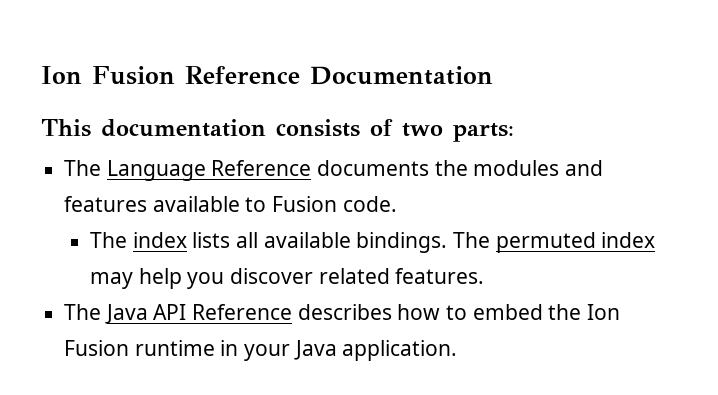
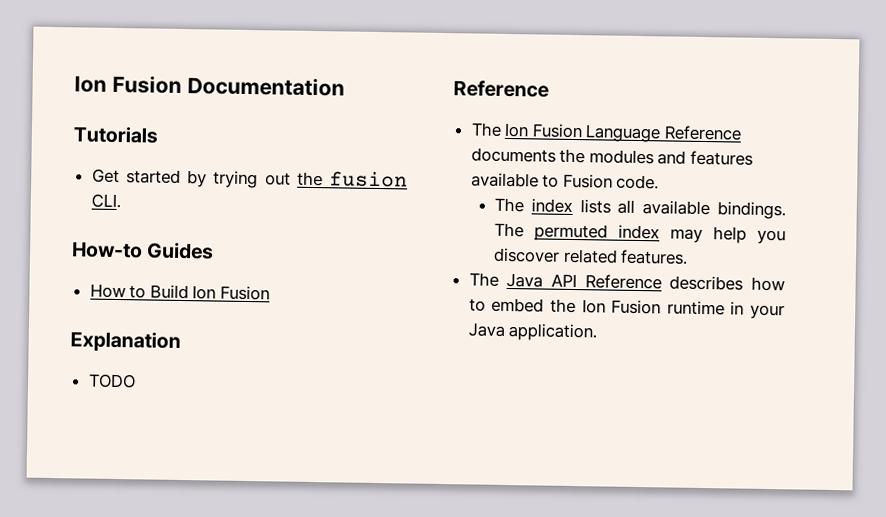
[41,66,300,85] Ion Fusion Reference -> [74,74,182,94] Ion Fusion
[41,119,514,142] [64,160,102,176] This documentation consists of two parts: // The -> [73,126,158,144] [91,168,408,189] [90,193,121,209] [71,241,215,260] [89,283,271,301] [70,331,181,352] [87,373,136,389] [453,80,549,98] [470,122,583,139] Tutorials // Get started by trying out the fusion CLI. // How-to Guides // How to Build Ion Fusion // Explanation // TODO // Reference // The Ion Fusion

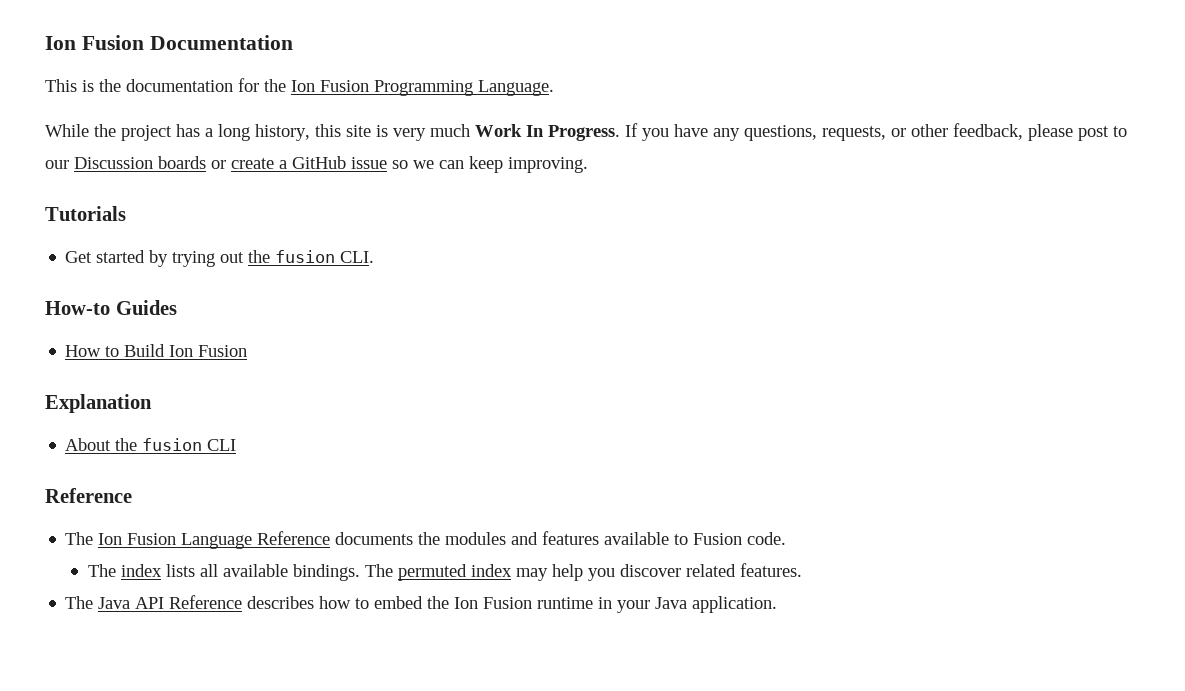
(345, 86) none -> [45,78,554,96] [45,123,1127,141] [45,156,588,173] // This is the documentation for the Ion Fusion Programming Language. // While the project has a long history, this site is very much Work In Progress. If you have any questions, requests, or other feedback, please post to our Discussion boards or create a GitHub issue so we can keep improving.
[87,373,136,389] TODO -> [65,438,237,451] About the fusion CLI

